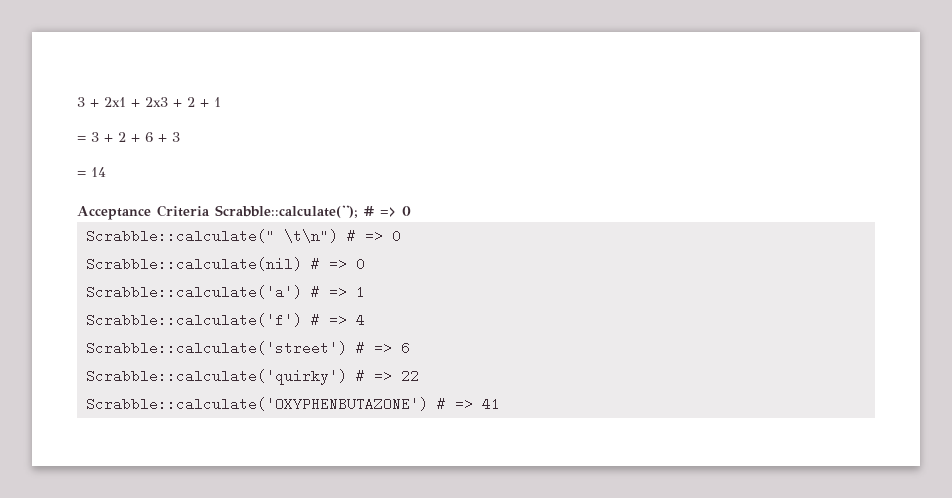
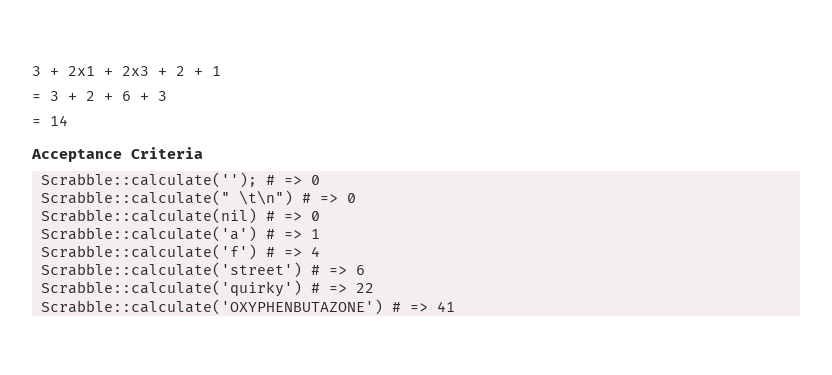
(210, 211) none -> (203, 153) //

